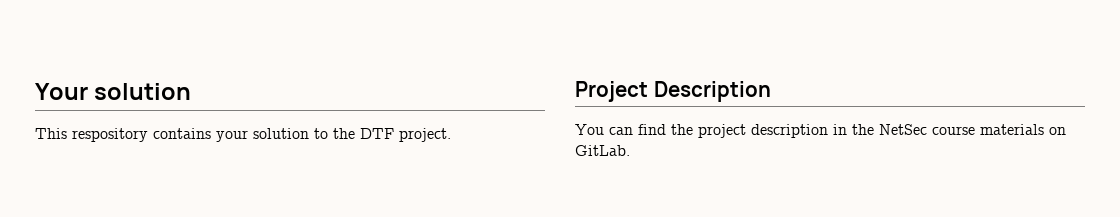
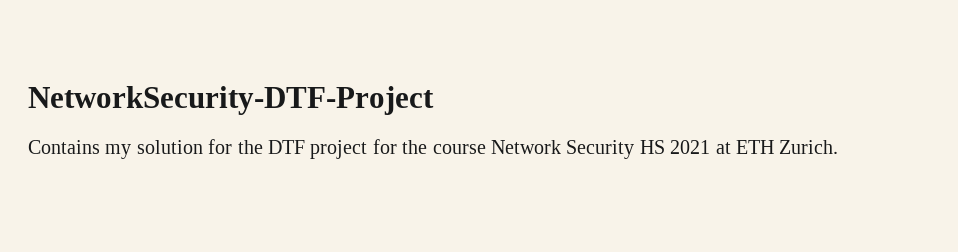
[35,83,192,100] [35,128,451,142] [575,81,771,102] [575,124,1066,138] [575,145,630,156] Your solution // This respository contains your solution to the DTF project. // Project Description // You can find the project description in the NetSec course materials on GitLab. -> [28,86,434,115] [28,139,839,159] NetworkSecurity-DTF-Project // Contains my solution for the DTF project for the course Network Security HS 2021 at ETH Zurich.

